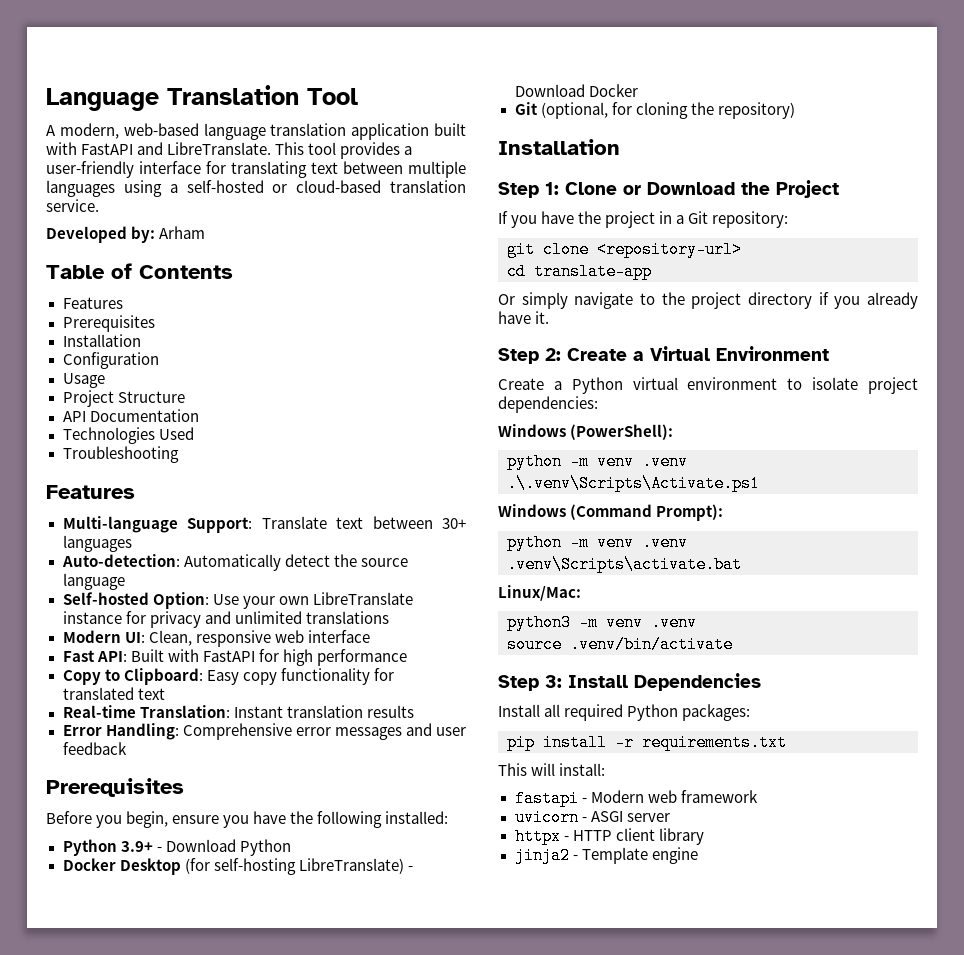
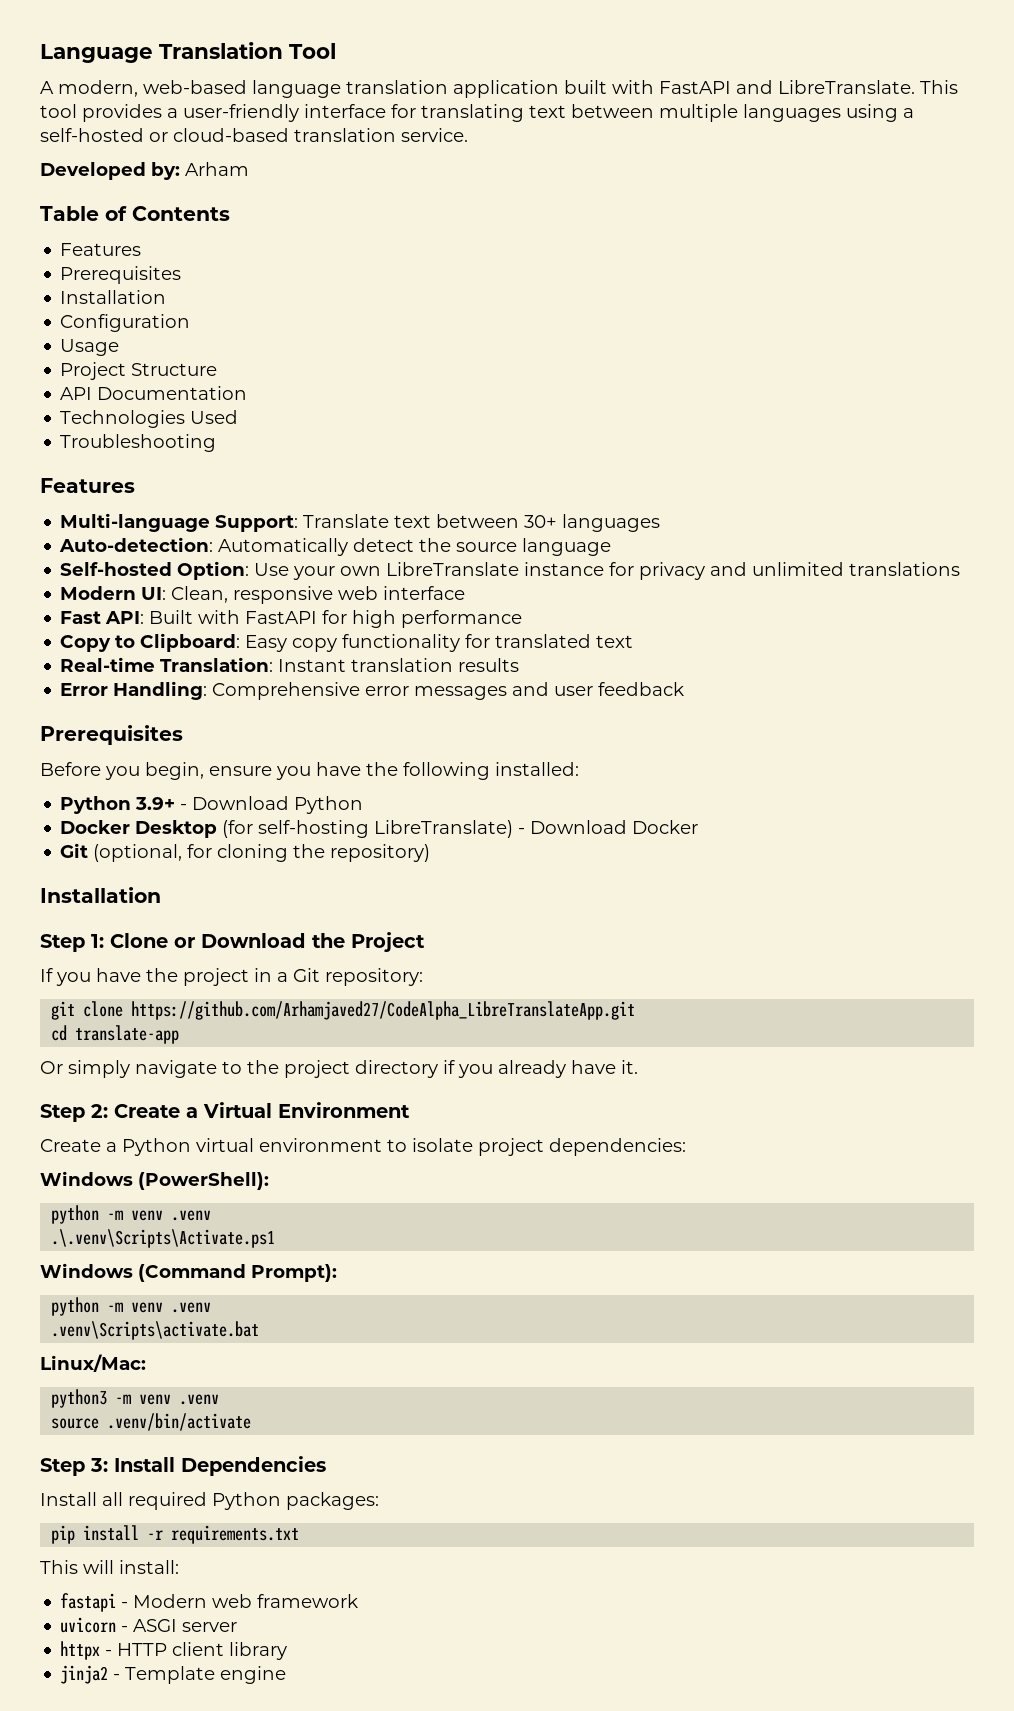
[597,241,742,258] <repository-url> -> [131,1001,636,1020] https://github.com/Arhamjaved27/CodeAlpha_LibreTranslateApp.git

